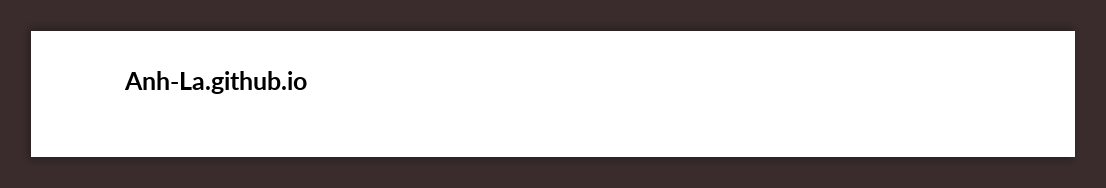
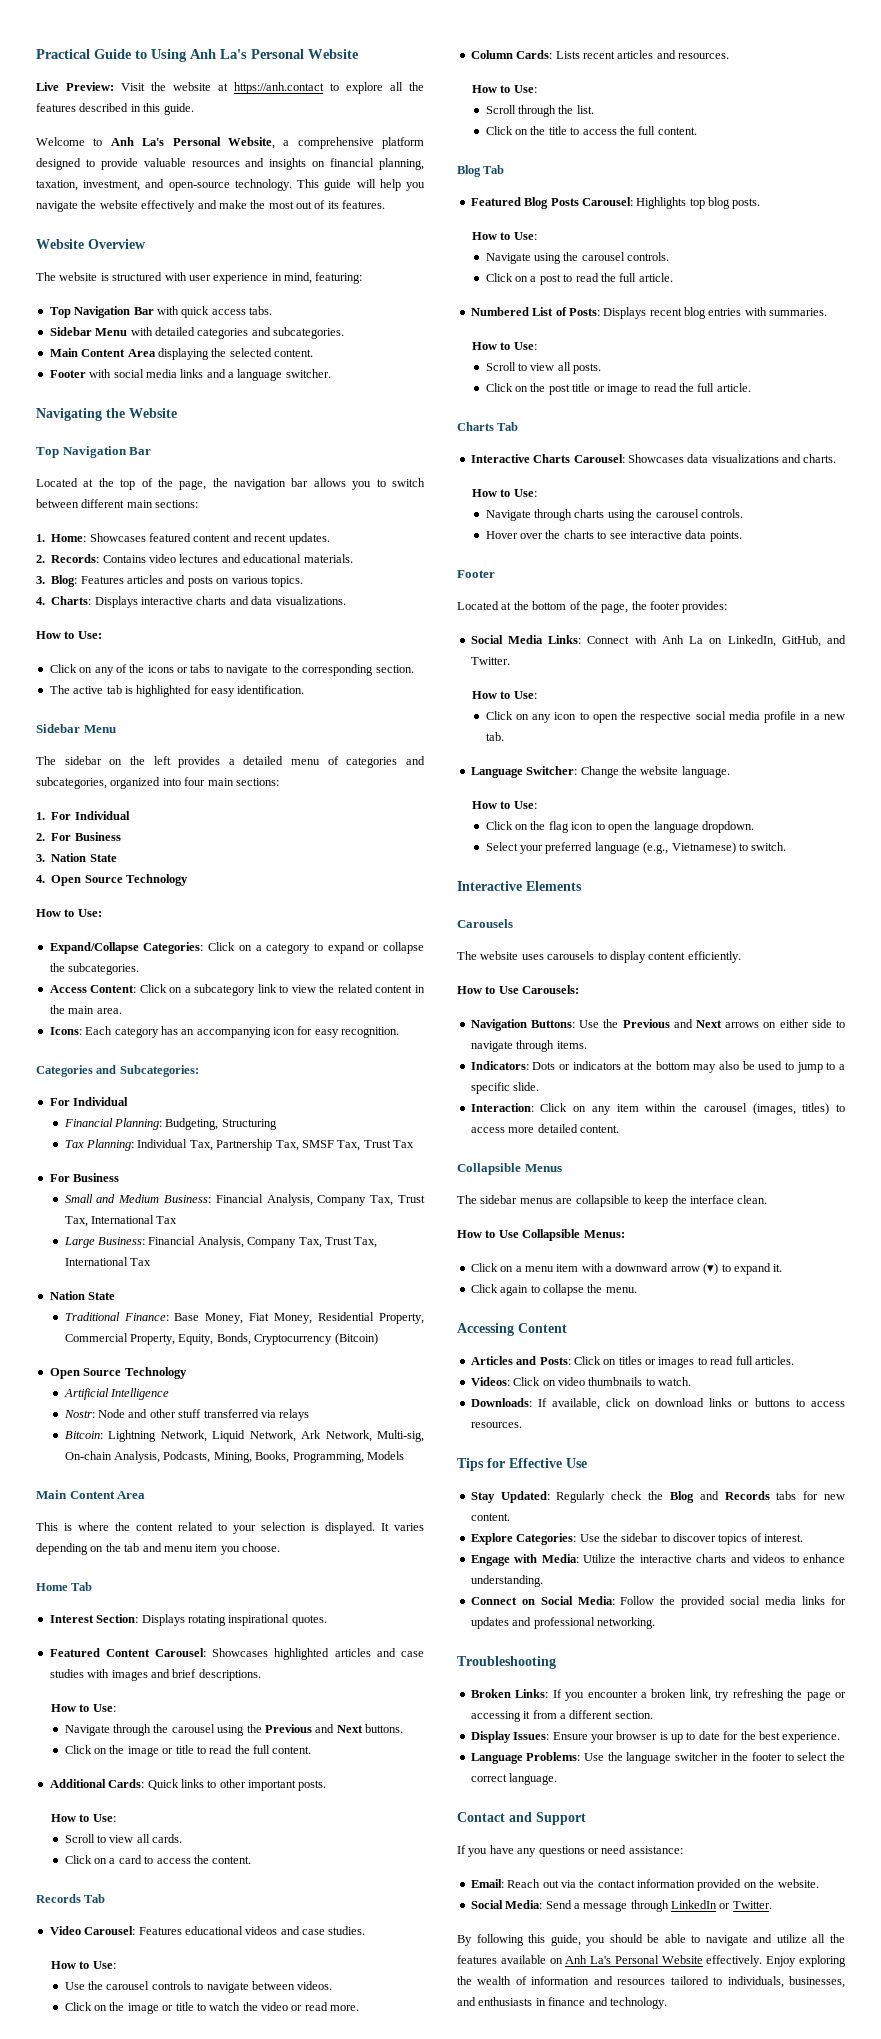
[124,71,307,94] Anh-La.github.io -> [36,49,359,62] [36,82,424,94] [36,103,194,115] [36,137,424,149] [36,158,425,170] [36,179,426,191] [36,200,386,212] [36,239,146,249] [36,272,363,284] [49,306,272,318] [49,327,344,339] [49,348,313,360] [49,369,331,381] [36,408,177,421] [36,446,152,458] [36,478,425,490] [36,499,199,508] [36,533,330,545] [36,554,353,563] [36,575,303,587] [36,596,346,608] [36,631,102,639] [49,664,414,676] [49,685,305,697] [36,724,116,733] [36,756,425,768] [36,777,279,789] [36,811,130,820] [36,832,121,841] [36,853,117,862] [36,874,188,886] [36,909,102,917] [49,942,425,954] [49,963,140,975] [49,984,425,996] [49,1005,122,1014] [49,1026,400,1038] [36,1065,199,1077] [49,1097,129,1106] [63,1118,277,1130] [64,1139,415,1151] [49,1173,120,1182] [64,1194,425,1206] [64,1215,178,1227] [63,1236,378,1248] [64,1257,152,1266] [49,1291,116,1300] [64,1312,424,1324] [64,1333,378,1345] [49,1367,187,1379] [63,1388,170,1400] [63,1409,310,1421] [64,1430,424,1442] [64,1451,404,1463] [36,1490,146,1499] [36,1522,424,1534] [36,1543,280,1555] [36,1582,93,1591] [49,1614,327,1626] [49,1648,424,1660] [49,1669,261,1681] [50,1704,116,1712] [64,1724,404,1736] [64,1745,312,1757] [49,1779,327,1791] [50,1814,116,1822] [64,1834,183,1843] [64,1855,252,1864] [36,1894,106,1903] [49,1926,366,1935] [50,1961,116,1969] [64,1981,333,1993] [64,2002,360,2014] [470,50,729,59] [471,85,537,93] [485,105,594,117] [485,126,697,135] [457,165,505,177] [470,197,761,209] [471,232,537,240] [485,252,670,264] [485,273,673,285] [470,307,828,319] [471,342,537,350] [485,362,602,374] [485,383,751,395] [457,422,519,431] [470,454,837,463] [471,489,537,497] [485,509,743,521] [485,530,742,542] [457,570,495,578] [457,601,728,613] [470,635,846,647] [470,657,510,665] [471,691,537,699] [485,711,845,723] [485,732,504,741] [470,766,730,778] [471,801,537,809] [485,821,755,833] [485,842,787,854] [457,881,582,891] [457,919,513,928] [457,951,741,963] [457,985,580,994] [470,1019,845,1031] [470,1040,587,1052] [470,1061,845,1073] [470,1082,540,1094] [470,1103,845,1115] [470,1124,619,1133] [457,1163,562,1175] [457,1195,768,1207] [457,1229,625,1241] [470,1263,783,1275] [470,1284,637,1296] [457,1323,567,1336] [470,1356,794,1368] [470,1377,691,1386] [470,1398,845,1410] [470,1422,522,1428] [457,1458,587,1471] [470,1491,845,1503] [470,1513,510,1521] [470,1533,804,1545] [470,1554,845,1566] [470,1575,543,1587] [470,1596,846,1608] [470,1617,655,1629] [457,1656,556,1669] [470,1689,846,1701] [470,1710,653,1722] [470,1731,841,1743] [470,1752,846,1764] [470,1773,558,1785] [457,1812,586,1825] [457,1845,683,1857] [470,1879,819,1891] [470,1900,772,1912] [457,1934,846,1946] [457,1955,846,1967] [457,1976,845,1988] [457,1997,667,2009] Practical Guide to Using Anh La's Personal Website // Live Preview: Visit the website at https://anh.contact to explore all the features described in this guide. // Welcome to Anh La's Personal Website, a comprehensive platform designed to provide valuable resources and insights on financial planning, taxation, investment, and open-source technology. This guide will help you navigate the website effectively and make the most out of its features. // Website Overview // The website is structured with user experience in mind, featuring: // Top Navigation Bar with quick access tabs. // Sidebar Menu with detailed categories and subcategories. // Main Content Area displaying the selected content. // Footer with social media links and a language switcher. // Navigating the Website // Top Navigation Bar // Located at the top of the page, the navigation bar allows you to switch between different main sections: // 1. Home: Showcases featured content and recent updates. // 2. Records: Contains video lectures and educational materials. // 3. Blog: Features articles and posts on various topics. // 4. Charts: Displays interactive charts and data visualizations. // How to Use: // Click on any of the icons or tabs to navigate to the corresponding section. // The active tab is highlighted for easy identification. // Sidebar Menu // The sidebar on the left provides a detailed menu of categories and subcategories, organized into four main sections: // 1. For Individual // 2. For Business // 3. Nation State // 4. Open Source Technology // How to Use: // Expand/Collapse Categories: Click on a category to expand or collapse the subcategories. // Access Content: Click on a subcategory link to view the related content in the main area. // Icons: Each category has an accompanying icon for easy recognition. // Categories and Subcategories: // For Individual // Financial Planning: Budgeting, Structuring // Tax Planning: Individual Tax, Partnership Tax, SMSF Tax, Trust Tax // For Business // Small and Medium Business: Financial Analysis, Company Tax, Trust Tax, International Tax // Large Business: Financial Analysis, Company Tax, Trust Tax, International Tax // Nation State // Traditional Finance: Base Money, Fiat Money, Residential Property, Commercial Property, Equity, Bonds, Cryptocurrency (Bitcoin) // Open Source Technology // Artificial Intelligence // Nostr: Node and other stuff transferred via relays // Bitcoin: Lightning Network, Liquid Network, Ark Network, Multi-sig, On-chain Analysis, Podcasts, Mining, Books, Programming, Models // Main Content Area // This is where the content related to your selection is displayed. It varies depending on the tab and menu item you choose. // Home Tab // Interest Section: Displays rotating inspirational quotes. // Featured Content Carousel: Showcases highlighted articles and case studies with images and brief descriptions. // How to Use: // Navigate through the carousel using the Previous and Next buttons. // Click on the image or title to read the full content. // Additional Cards: Quick links to other important posts. // How to Use: // Scroll to view all cards. // Click on a card to access the content. // Records Tab // Video Carousel: Features educational videos and case studies. // How to Use: // Use the carousel controls to navigate between videos. // Click on the image or title to watch the video or read more. // Column Cards: Lists recent articles and resources. // How to Use: // Scroll through the list. // Click on the title to access the full content. // Blog Tab // Featured Blog Posts Carousel: Highlights top blog posts. // How to Use: // Navigate using the carousel controls. // Click on a post to read the full article. // Numbered List of Posts: Displays recent blog entries with summaries. // How to Use: // Scroll to view all posts. // Click on the post title or image to read the full article. // Charts Tab // Interactive Charts Carousel: Showcases data visualizations and charts. // How to Use: // Navigate through charts using the carousel controls. // Hover over the charts to see interactive data points. // Footer // Located at the bottom of the page, the footer provides: // Social Media Links: Connect with Anh La on LinkedIn, GitHub, and Twitter. // How to Use: // Click on any icon to open the respective social media profile in a new tab. // Language Switcher: Change the website language. // How to Use: // Click on the flag icon to open the language dropdown. // Select your preferred language (e.g., Vietnamese) to switch. // Interactive Elements // Carousels // The website uses carousels to display content efficiently. // How to Use Carousels: // Navigation Buttons: Use the Previous and Next arrows on either side to navigate through items. // Indicators: Dots or indicators at the bottom may also be used to jump to a specific slide. // Interaction: Click on any item within the carousel (images, titles) to access more detailed content. // Collapsible Menus // The sidebar menus are collapsible to keep the interface clean. // How to Use Collapsible Menus: // Click on a menu item with a downward arrow (▾) to expand it. // Click again to collapse the menu. // Accessing Content // Articles and Posts: Click on titles or images to read full articles. // Videos: Click on video thumbnails to watch. // Downloads: If available, click on download links or buttons to access resources. // Tips for Effective Use // Stay Updated: Regularly check the Blog and Records tabs for new content. // Explore Categories: Use the sidebar to discover topics of interest. // Engage with Media: Utilize the interactive charts and videos to enhance understanding. // Connect on Social Media: Follow the provided social media links for updates and professional networking. // Troubleshooting // Broken Links: If you encounter a broken link, try refreshing the page or accessing it from a different section. // Display Issues: Ensure your browser is up to date for the best experience. // Language Problems: Use the language switcher in the footer to select the correct language. // Contact and Support // If you have any questions or need assistance: // Email: Reach out via the contact information provided on the website. // Social Media: Send a message through LinkedIn or Twitter. // By following this guide, you should be able to navigate and utilize all the features available on Anh La's Personal Website effectively. Enjoy exploring the wealth of information and resources tailored to individuals, businesses, and enthusiasts in finance and technology.

